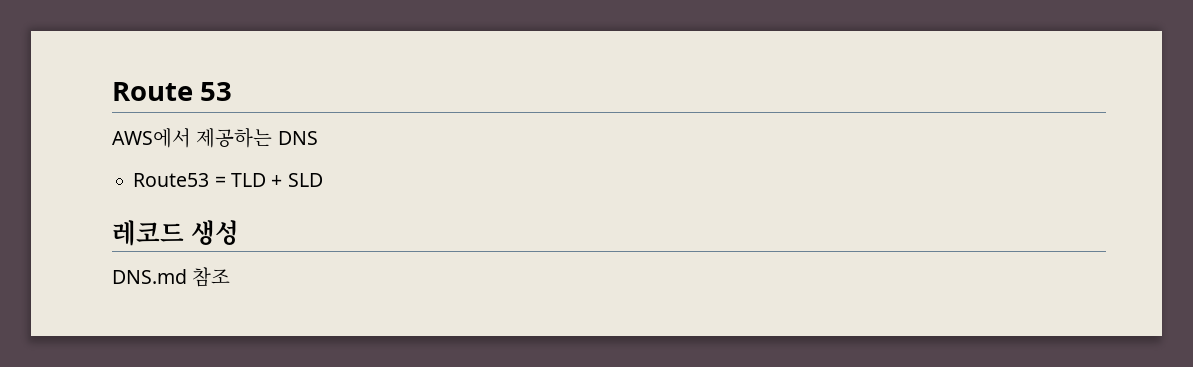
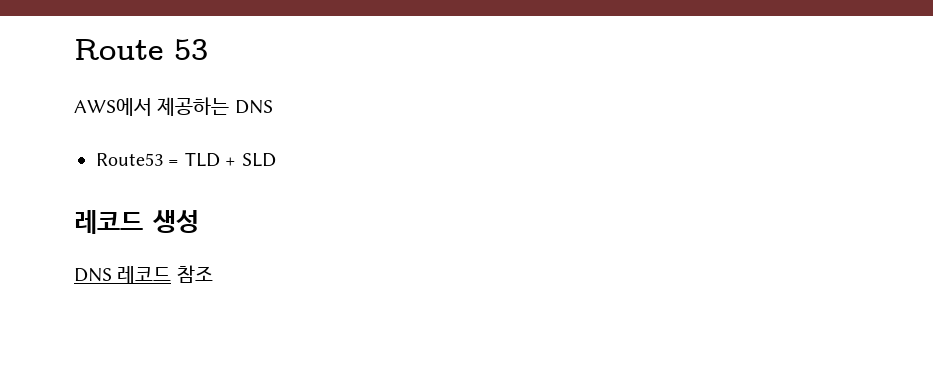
[112,269,187,284] DNS.md -> [74,266,172,284] DNS 레코드

